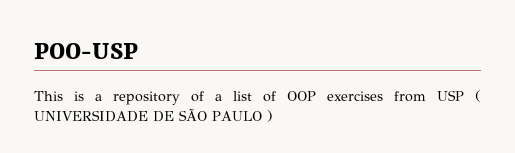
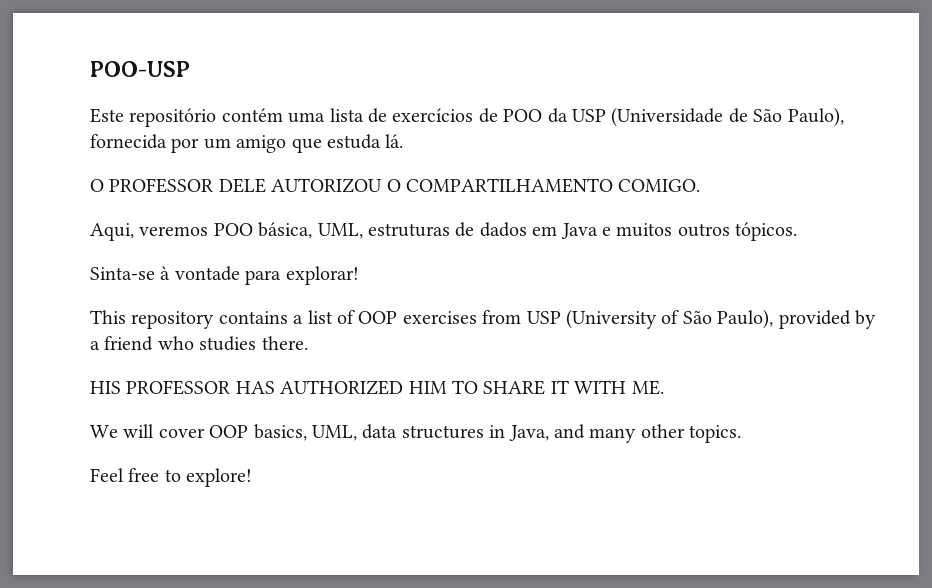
[34,91,204,105] This is a repository of -> [90,107,844,127] [90,134,404,153] [90,178,701,193] [90,222,798,241] [90,266,359,285] [90,310,288,329] Este repositório contém uma lista de exercícios de POO da USP (Universidade de São Paulo), fornecida por um amigo que estuda lá. // O PROFESSOR DELE AUTORIZOU O COMPARTILHAMENTO COMIGO. // Aqui, veremos POO básica, UML, estruturas de dados em Java e muitos outros tópicos. // Sinta-se à vontade para explorar! // This repository contains
[475,90,481,102] [34,109,273,122] ( UNIVERSIDADE DE SÃO PAULO ) -> [565,309,876,329] [90,336,308,351] [90,380,664,395] [90,424,742,443] [90,468,253,487] (University of São Paulo), provided by a friend who studies there. // HIS PROFESSOR HAS AUTHORIZED HIM TO SHARE IT WITH ME. // We will cover OOP basics, UML, data structures in Java, and many other topics. // Feel free to explore!

